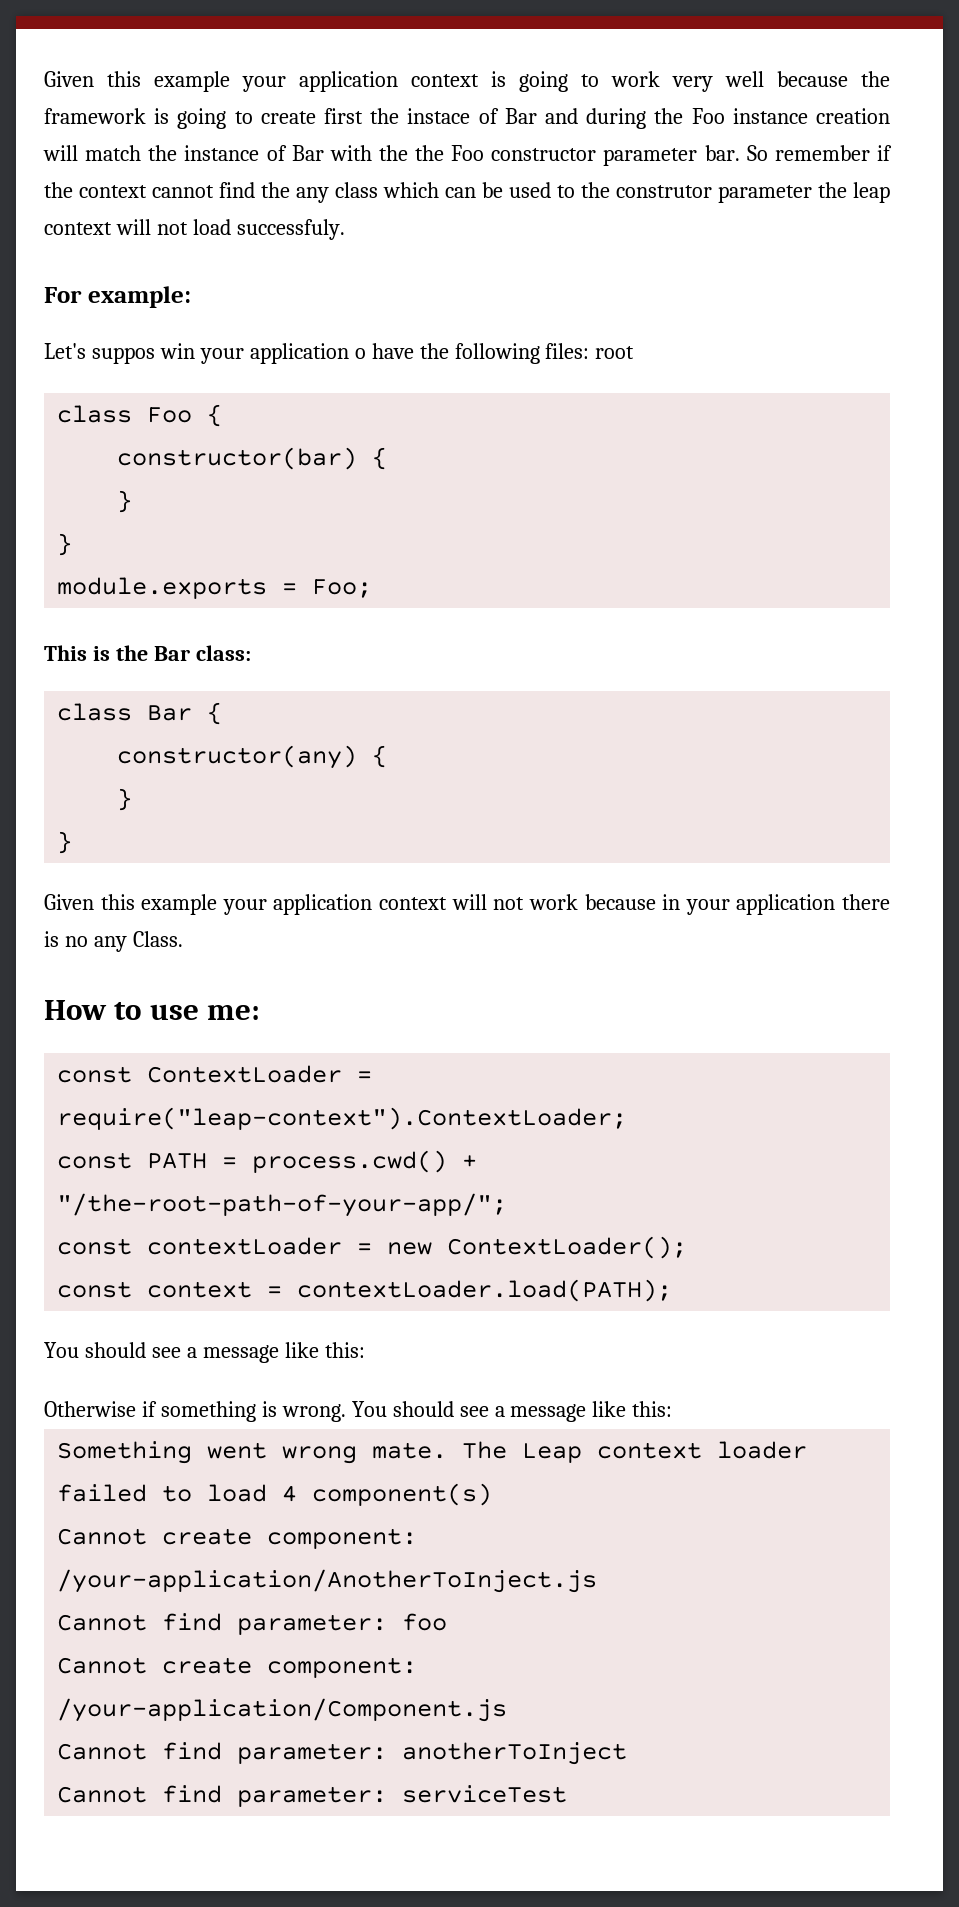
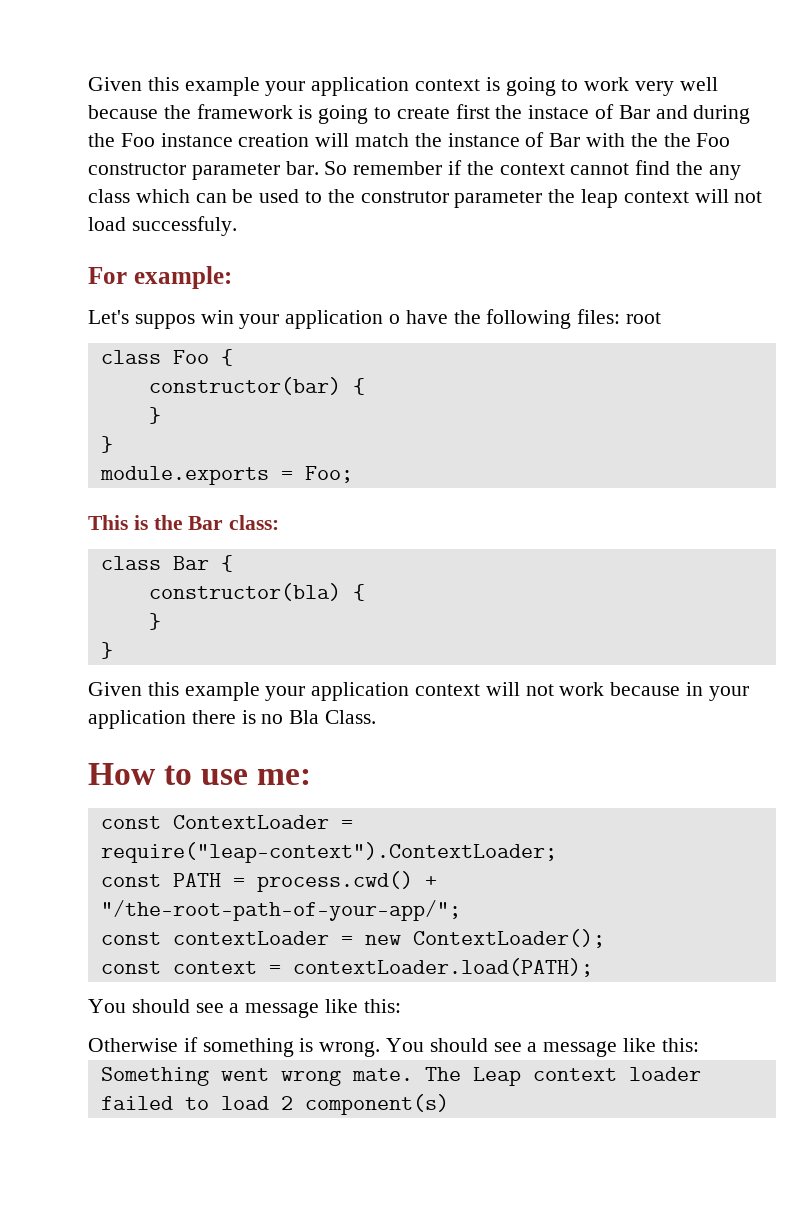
[117,745,358,769] constructor(any) -> [148,583,341,601] constructor(bla)
[93,936,127,952] any -> [289,710,320,724] Bla
[282,1485,298,1502] 4 -> [280,1096,293,1110] 2
[57,1528,418,1549] [57,1569,598,1593] [57,1613,448,1635] [57,1657,418,1678] [57,1698,508,1722] [57,1742,628,1765] [57,1785,568,1807] // Cannot create component: /your-application/AnotherToInject.js // Cannot find parameter: foo // Cannot create component: /your-application/Component.js // Cannot find parameter: anotherToInject // Cannot find parameter: serviceTest -> (449, 1104) none

